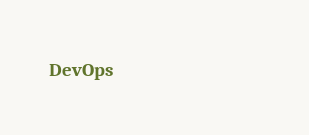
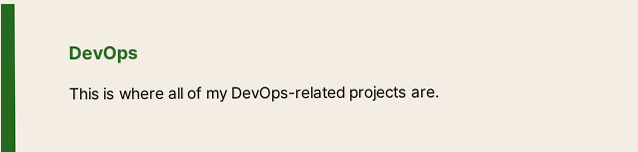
(113, 72) none -> [69,85,440,103] // This is where all of my DevOps-related projects are.

